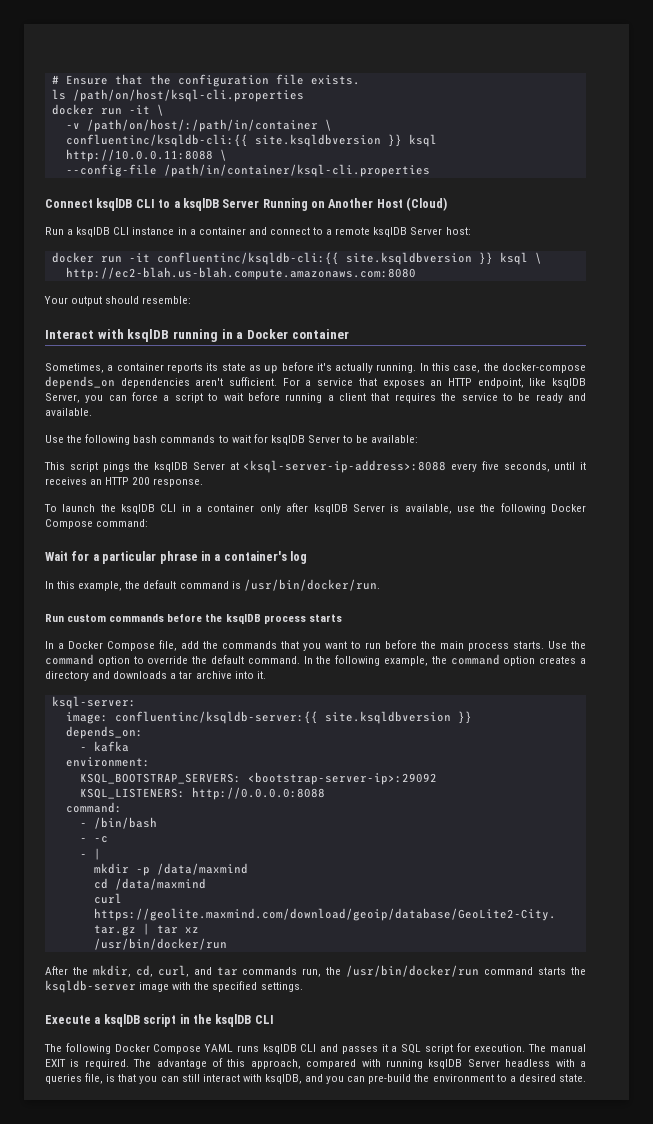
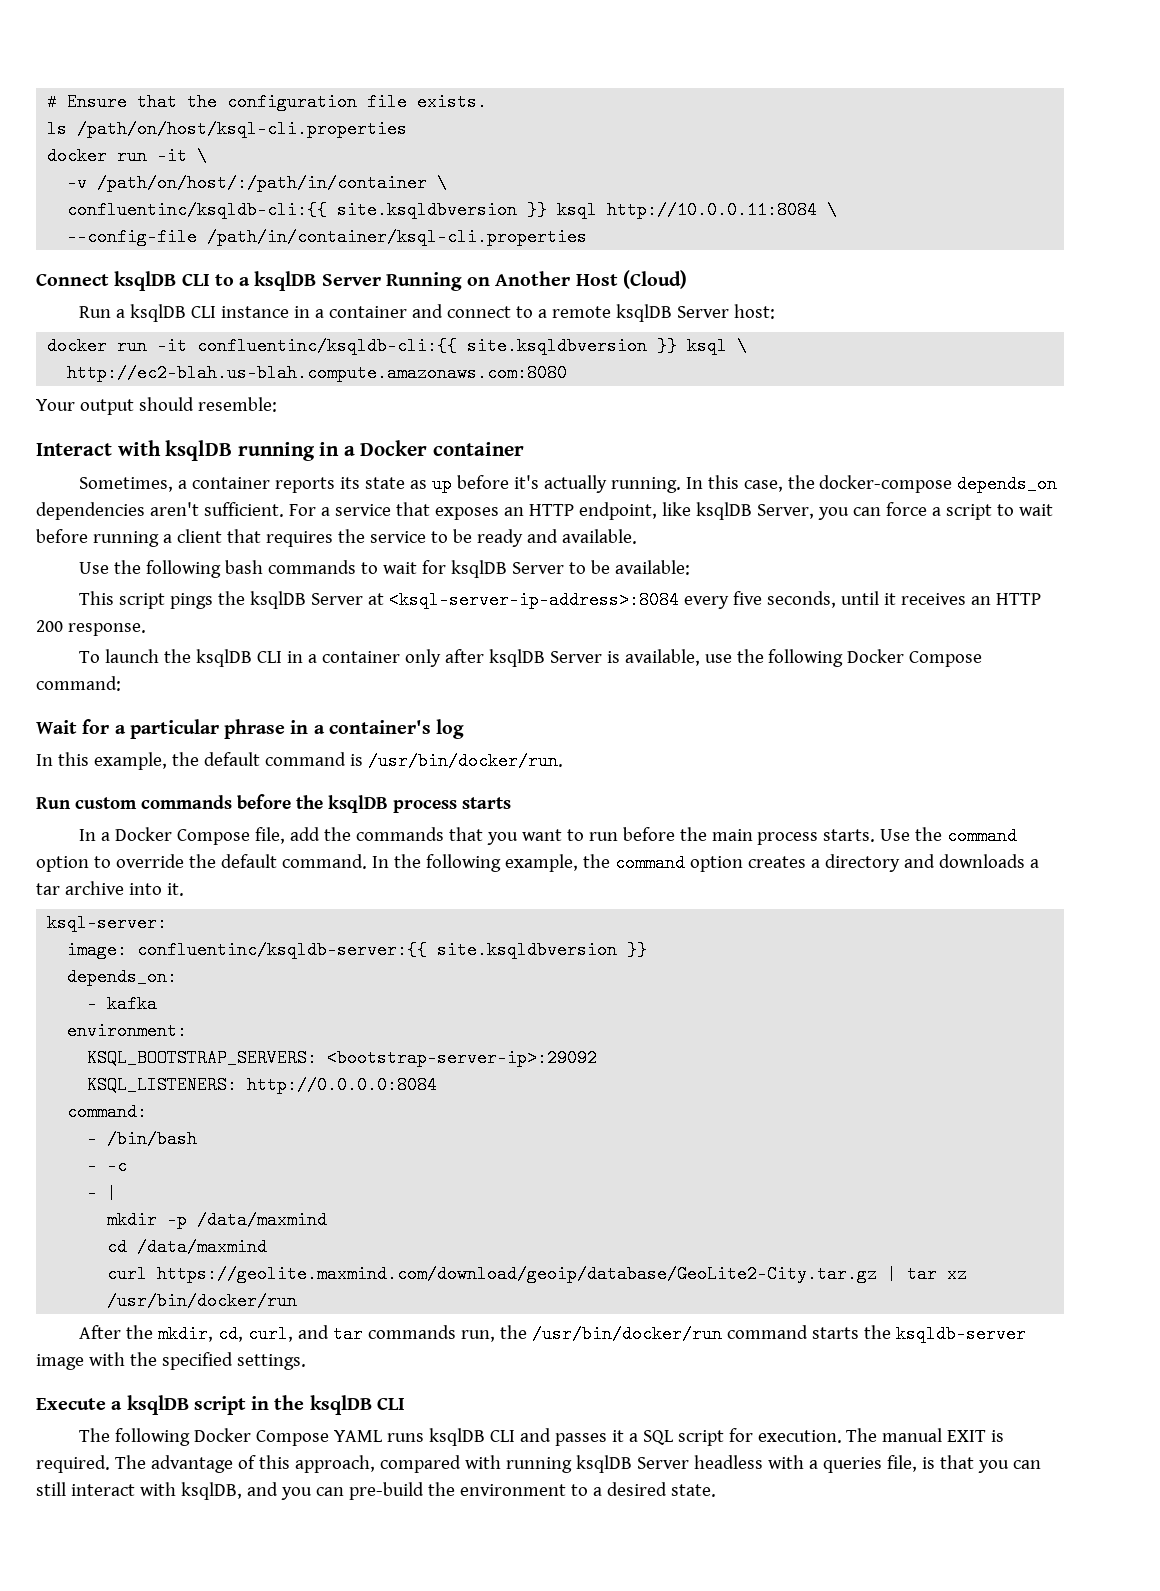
[65,149,213,162] http://10.0.0.11:8088 -> [607,201,818,219] http://10.0.0.11:8084
[243,460,447,473] <ksql-server-ip-address>:8088 -> [388,591,679,609] <ksql-server-ip-address>:8084
[191,787,325,800] http://0.0.0.0:8088 -> [247,1076,438,1094] http://0.0.0.0:8084

